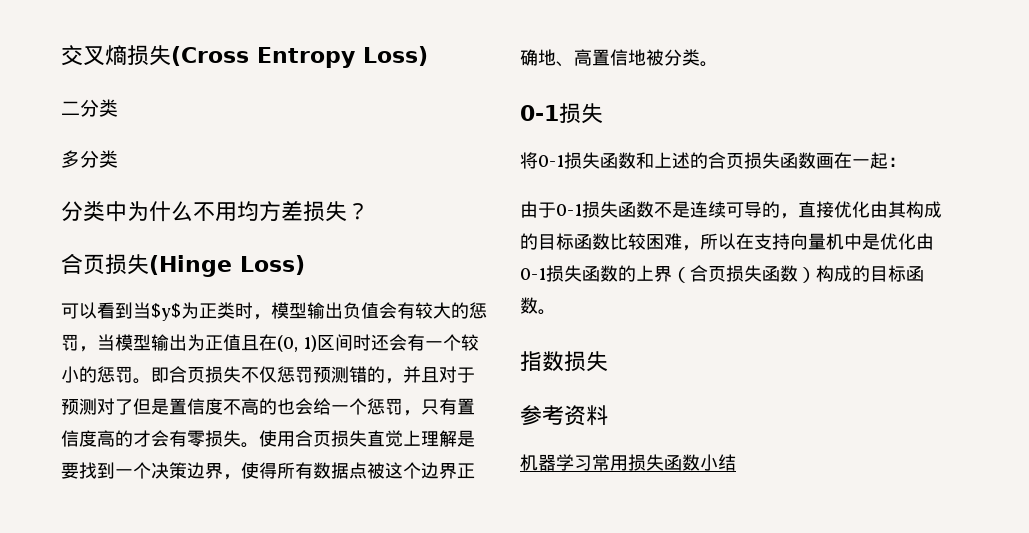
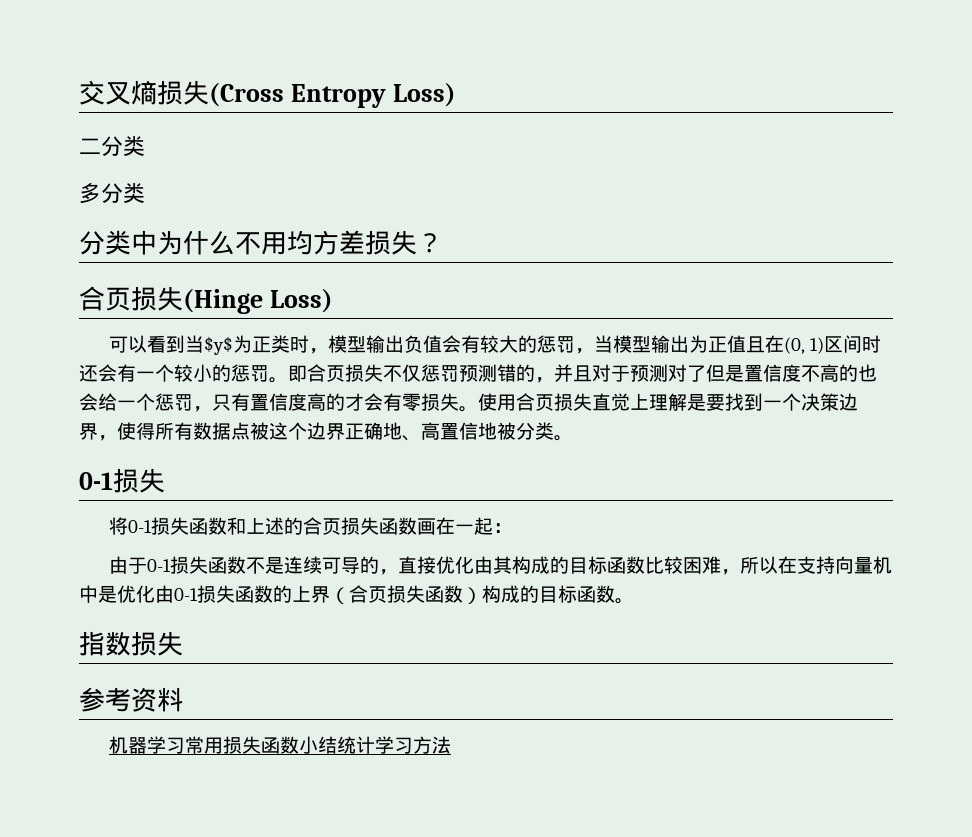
(736, 462) none -> [337,736,452,754] 统计学习方法

